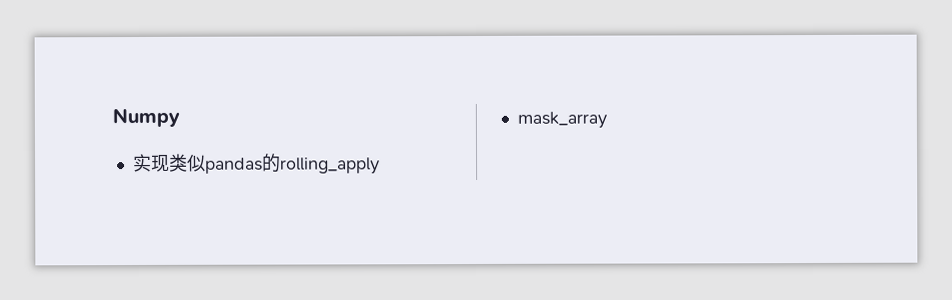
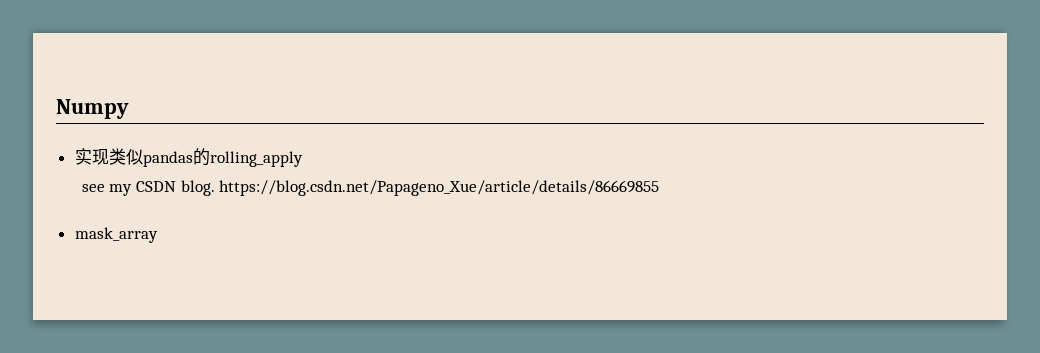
(380, 166) none -> [81,180,660,196] // see my CSDN blog. https://blog.csdn.net/Papageno_Xue/article/details/86669855

